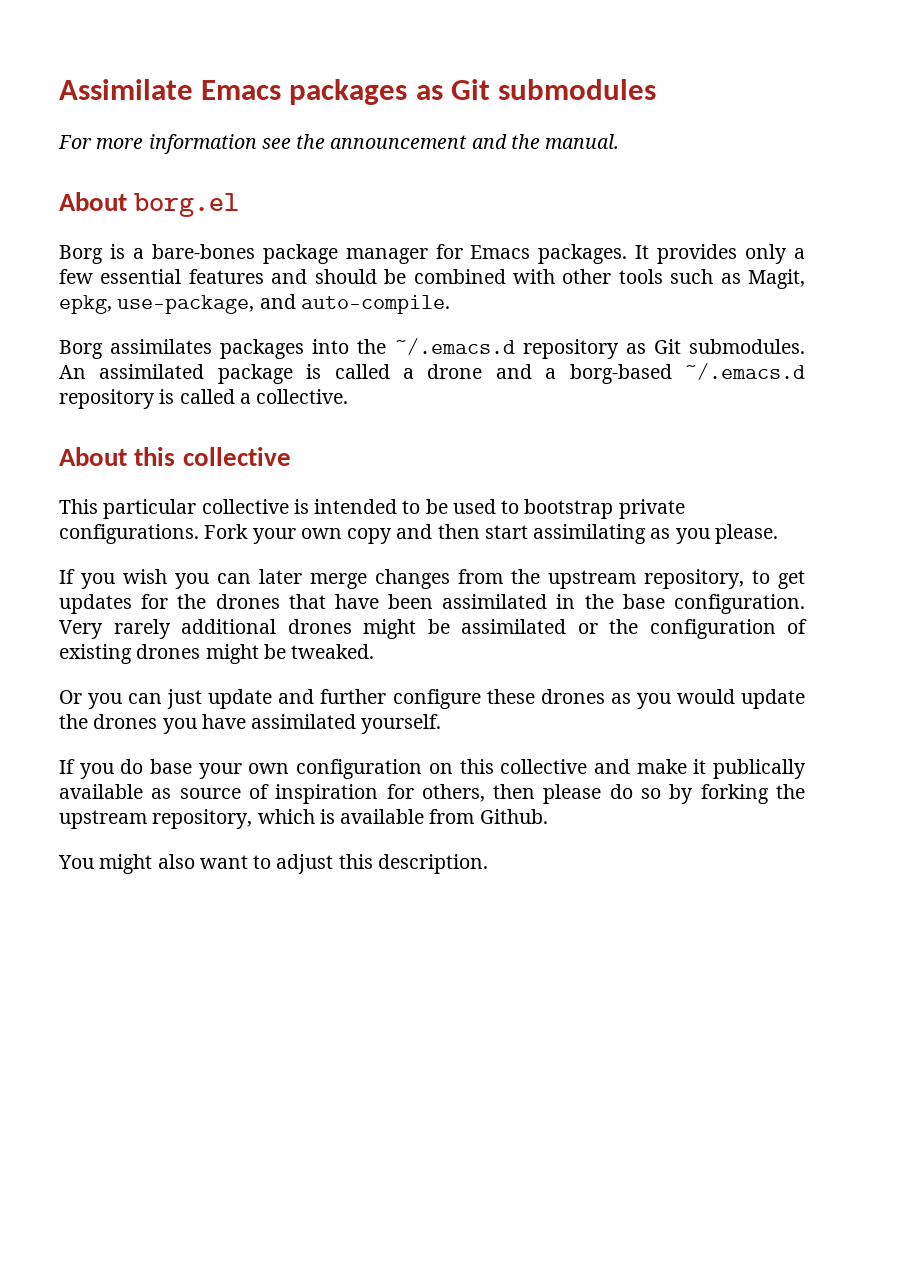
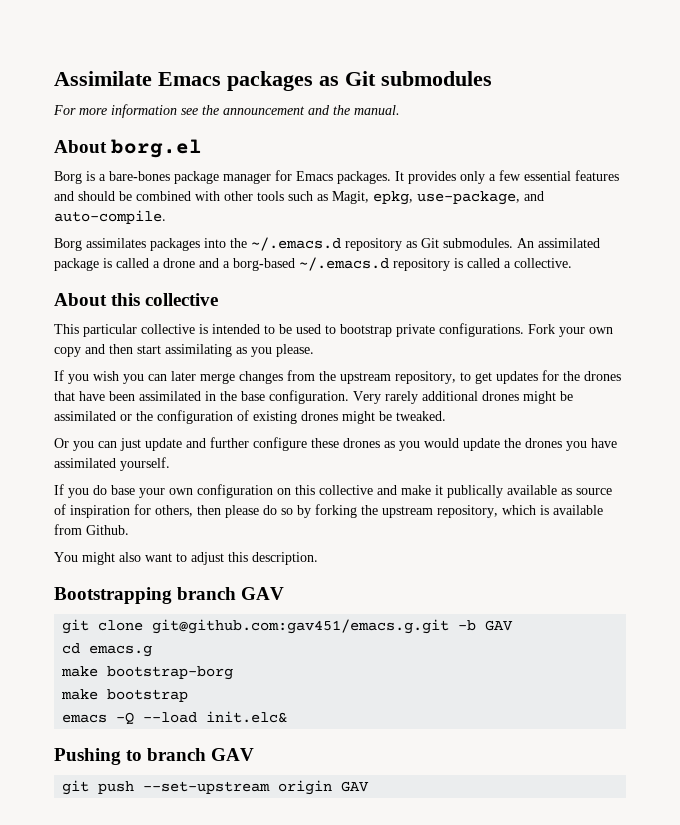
(488, 864) none -> [54,587,285,604] [62,619,514,634] [62,643,153,657] [61,666,234,680] [61,689,189,702] [62,711,288,725] [54,748,255,765] [62,780,370,795] // Bootstrapping branch GAV // git clone git@github.com:gav451/emacs.g.git -b GAV // cd emacs.g // make bootstrap-borg // make bootstrap // emacs -Q --load init.elc& // Pushing to branch GAV // git push --set-upstream origin GAV

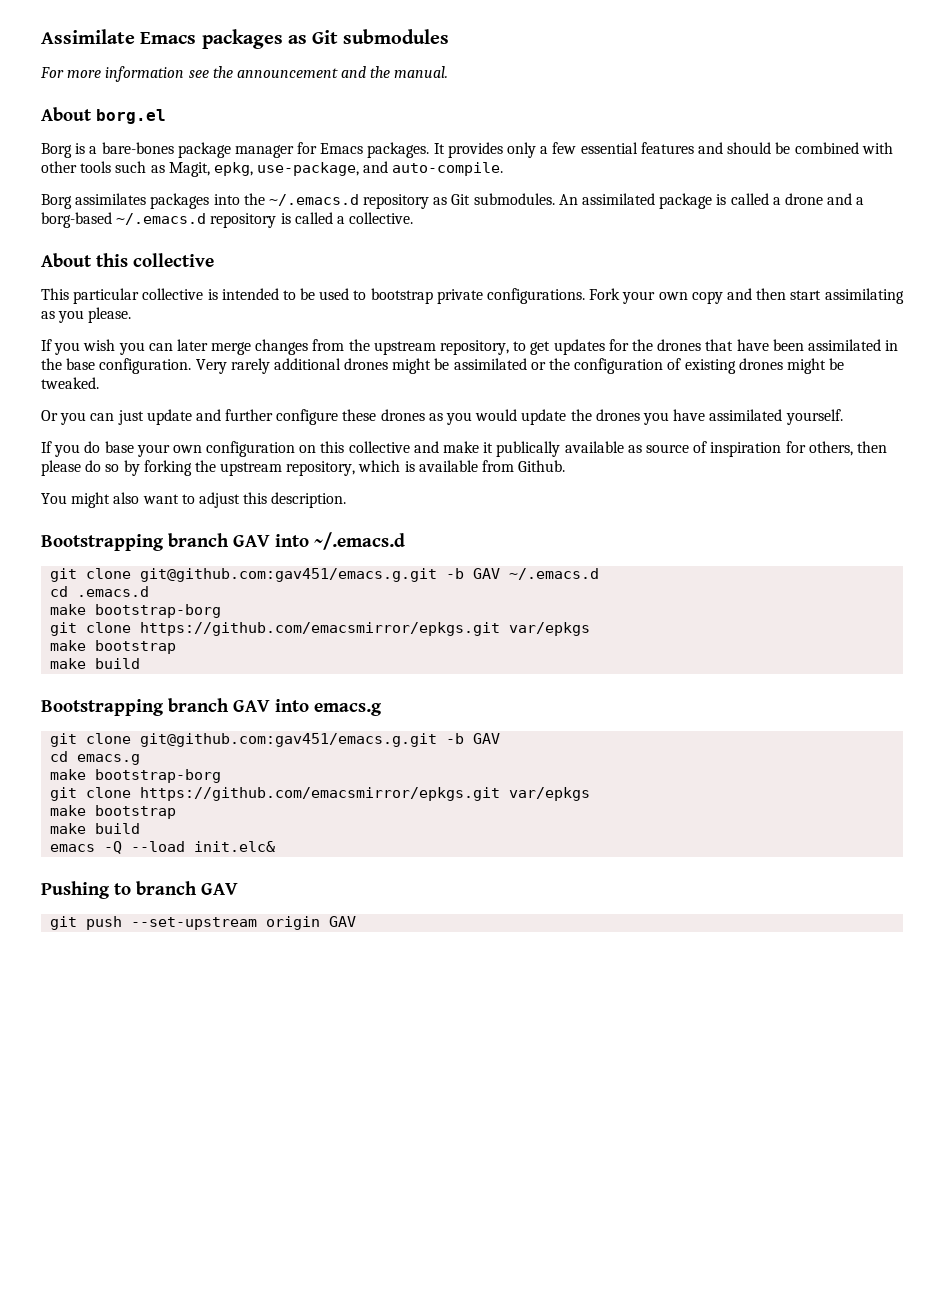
(285, 593) none -> [275,532,405,550] [50,568,600,582] [50,586,150,597] [50,604,222,618] [50,622,591,636] [50,640,177,654] [50,658,141,669] [41,698,382,716] into ~/.emacs.d // git clone git@github.com:gav451/emacs.g.git -b GAV ~/.emacs.d // cd .emacs.d // make bootstrap-borg // git clone https://github.com/emacsmirror/epkgs.git var/epkgs // make bootstrap // make build // Bootstrapping branch GAV into emacs.g
[61,689,189,702] // make bootstrap -> [50,787,591,801] [50,805,177,819] [50,823,141,834] // git clone https://github.com/emacsmirror/epkgs.git var/epkgs // make bootstrap // make build

